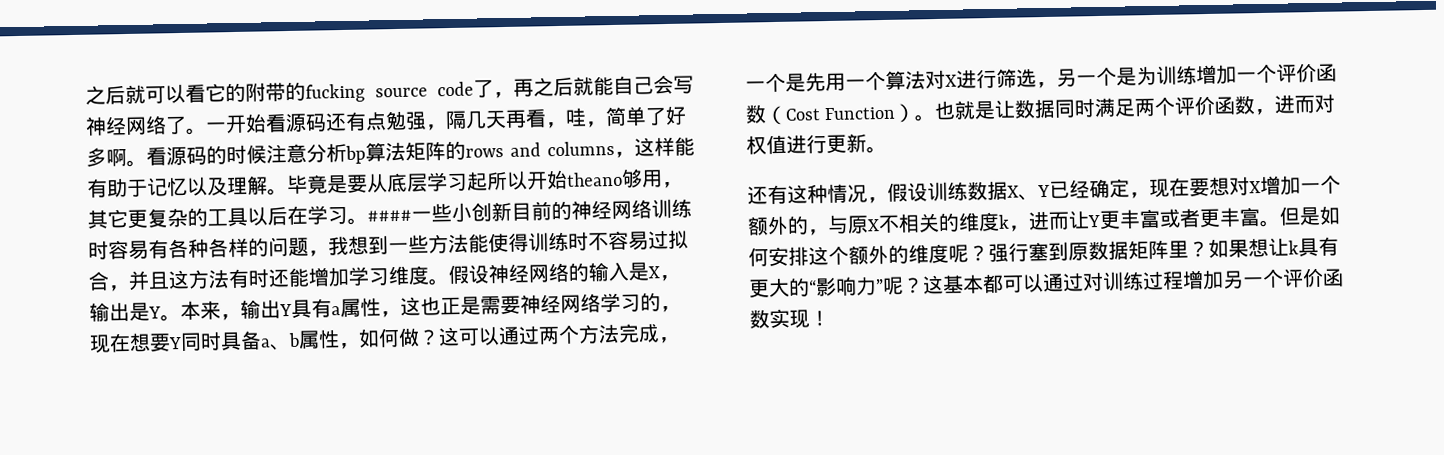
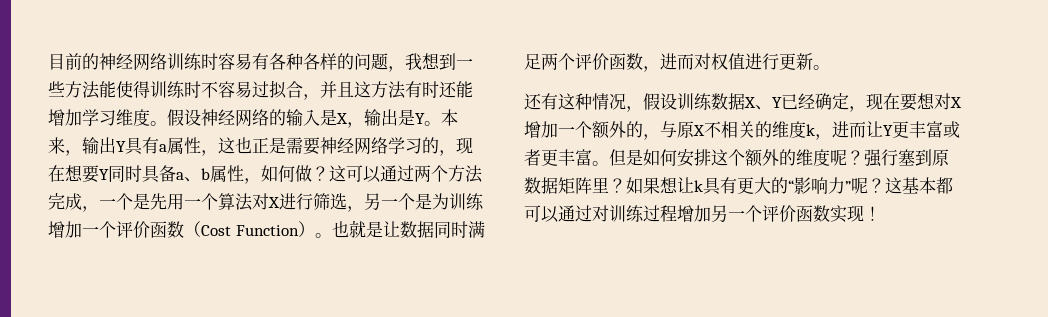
[85,74,694,105] [85,105,687,136] [86,136,695,168] [86,168,683,198] [87,201,512,229] 之后就可以看它的附带的fucking source code了，再之后就能自己会写神经网络了。一开始看源码还有点勉强，隔几天再看，哇，简单了好多啊。看源码的时候注意分析bp算法矩阵的rows and columns，这样能有助于记忆以及理解。毕竟是要从底层学习起所以开始theano够用，其它更复杂的工具以后在学习。####一些小创新 -> (48, 61) none

